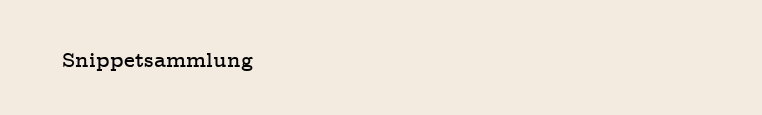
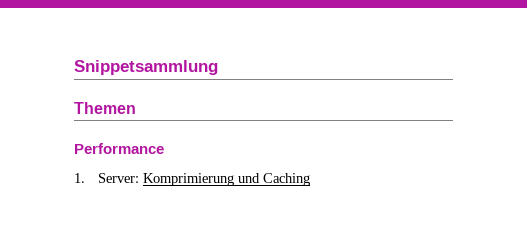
(253, 62) none -> [74,102,136,114] [74,143,164,154] [74,173,310,186] // Themen // Performance // 1. Server: Komprimierung und Caching

